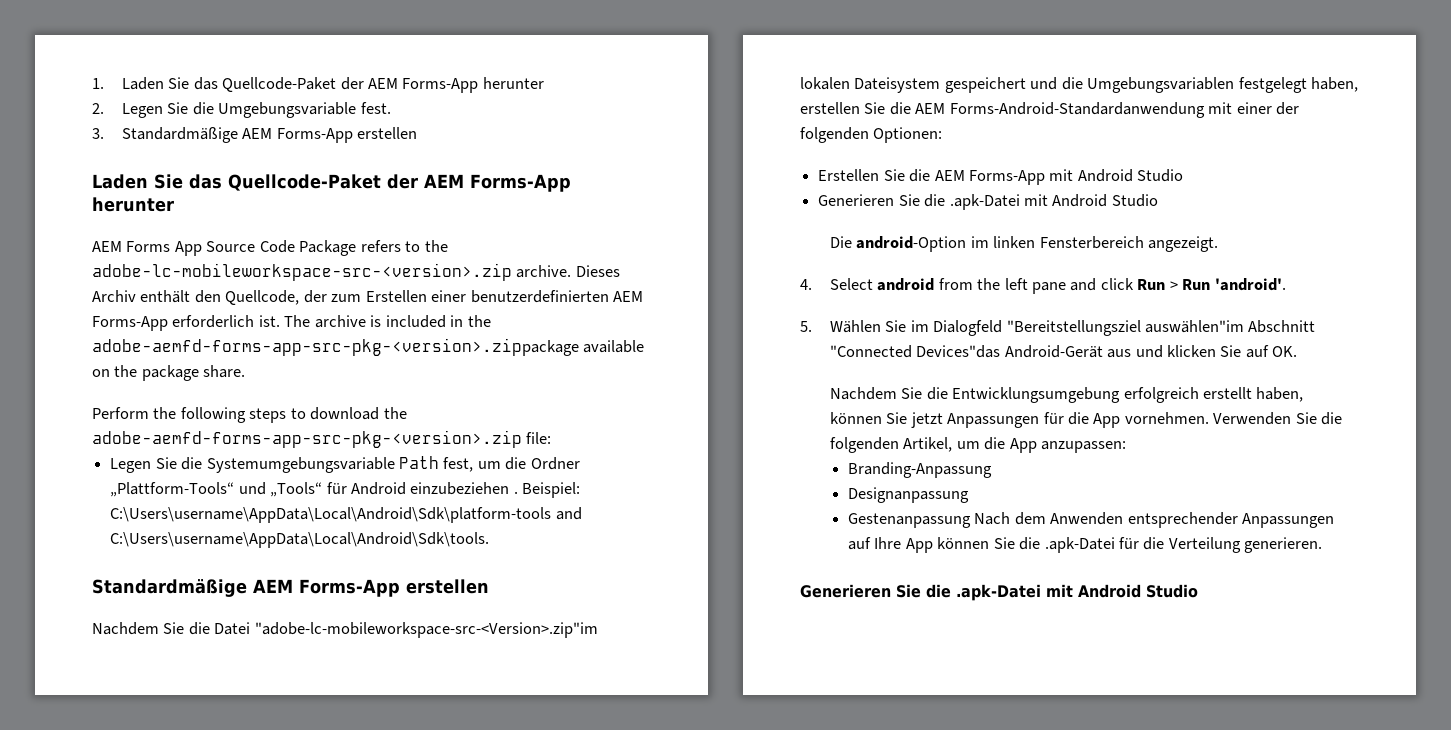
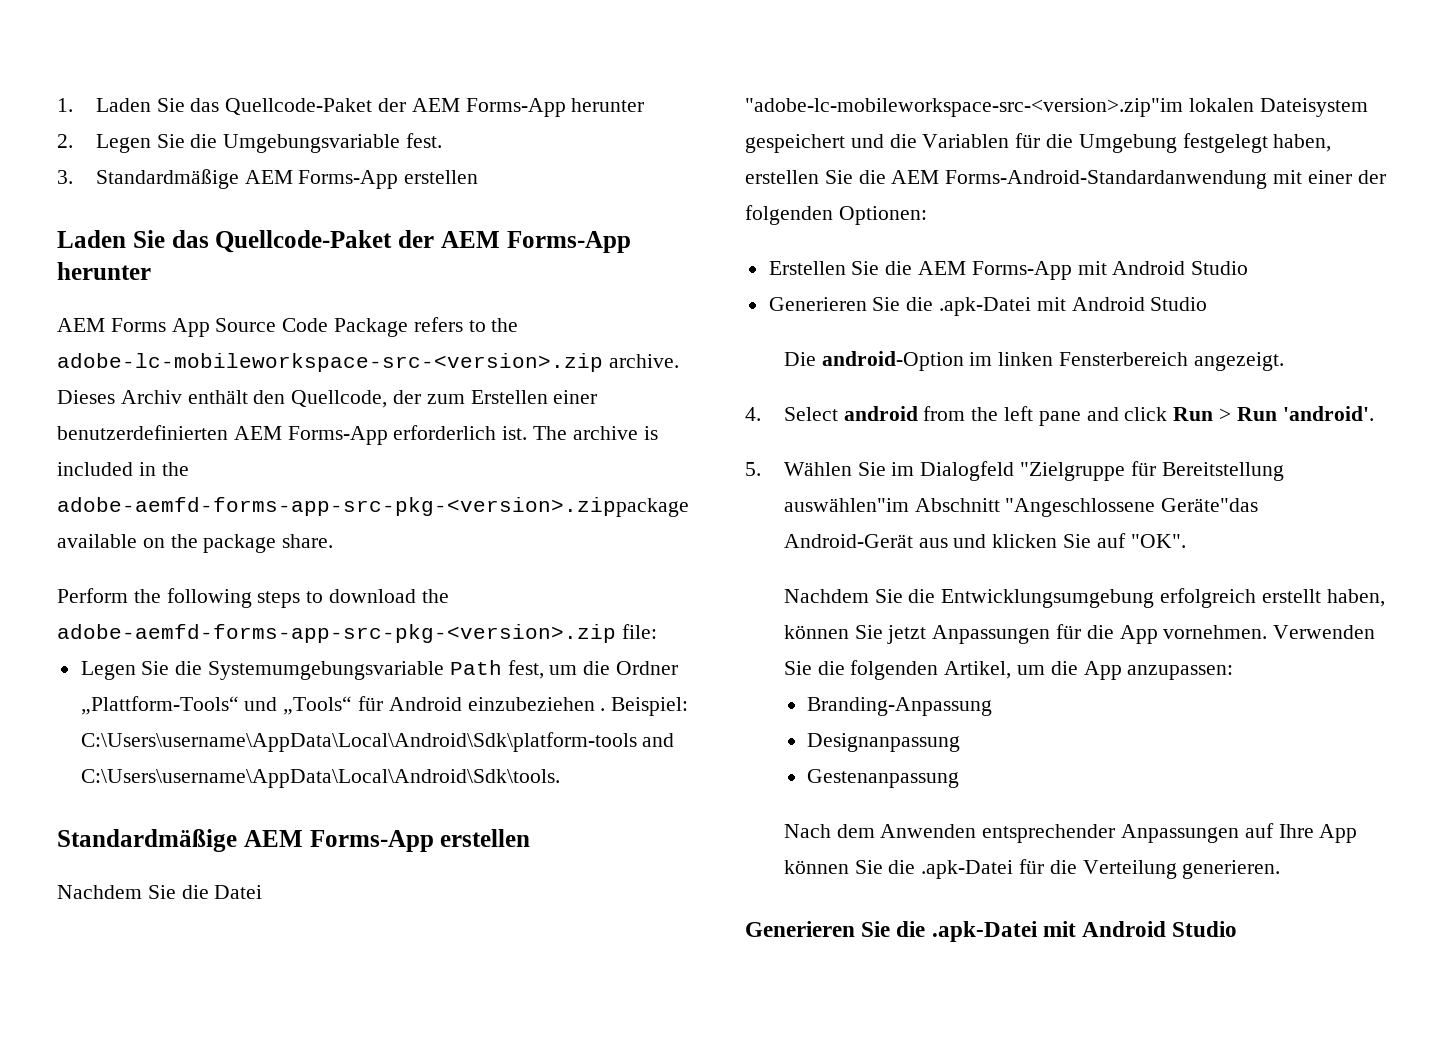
[254,622,598,638] "adobe-lc-mobileworkspace-src-<Version>.zip"im -> [745,98,1183,117] "adobe-lc-mobileworkspace-src-<version>.zip"im
[1087,77,1235,93] Umgebungsvariablen -> [922,133,1177,153] Variablen für die Umgebung
[1006,320,1316,336] [829,345,1001,358] "Bereitstellungsziel auswählen"im Abschnitt "Connected Devices"das -> [1019,461,1284,481] [783,498,1259,517] "Zielgruppe für Bereitstellung auswählen"im Abschnitt "Angeschlossene Geräte"das
[1272,346,1298,357] OK. -> [1130,534,1186,548] "OK".
(971, 520) none -> (960, 778) //

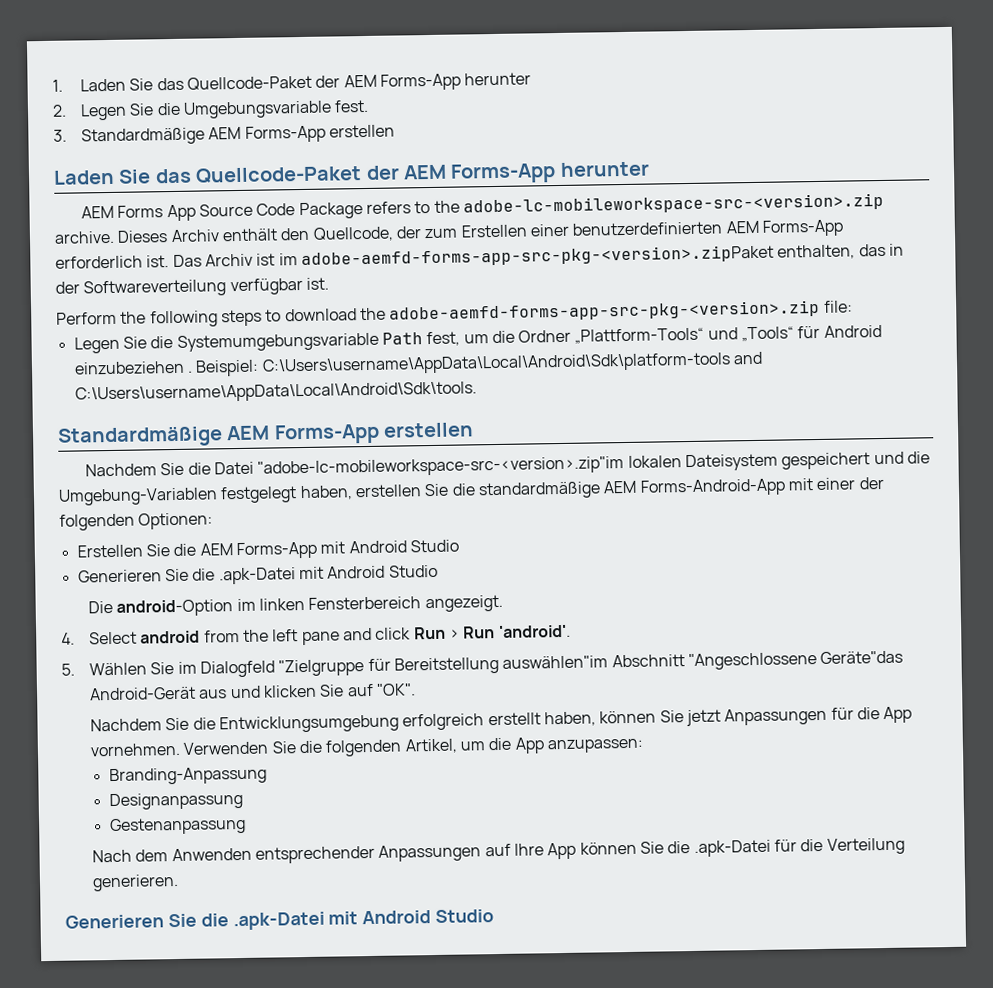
[533,426,658,440] [57,462,189,476] [57,497,689,517] [57,534,334,553] The archive is included in the adobe-aemfd-forms-app-src-pkg-<version>.zippackage available on the package share. -> [172,243,904,269] [55,277,329,298] Das Archiv ist im adobe-aemfd-forms-app-src-pkg-<version>.zipPaket enthalten, das in der Softwareverteilung verfügbar ist.
[922,133,1177,153] Variablen für die Umgebung -> [58,487,218,506] Umgebung-Variablen
[891,170,1268,189] AEM Forms-Android-Standardanwendung -> [477,478,786,500] standardmäßige AEM Forms-Android-App

